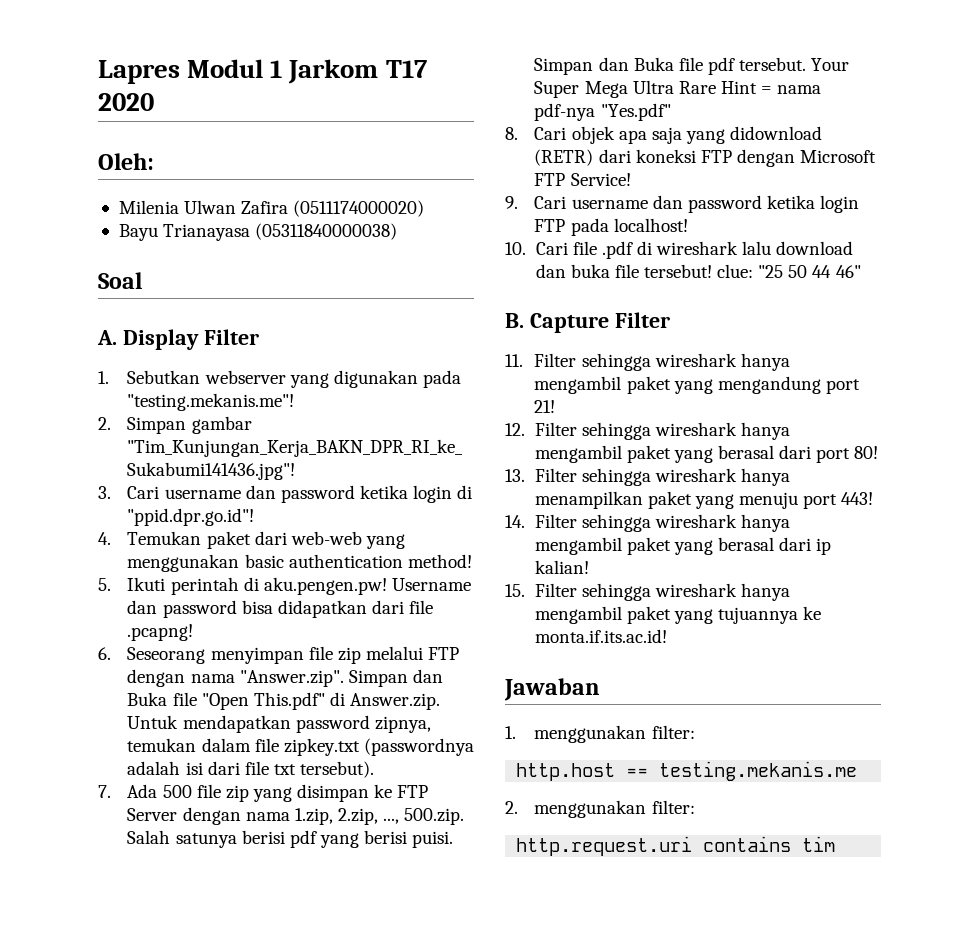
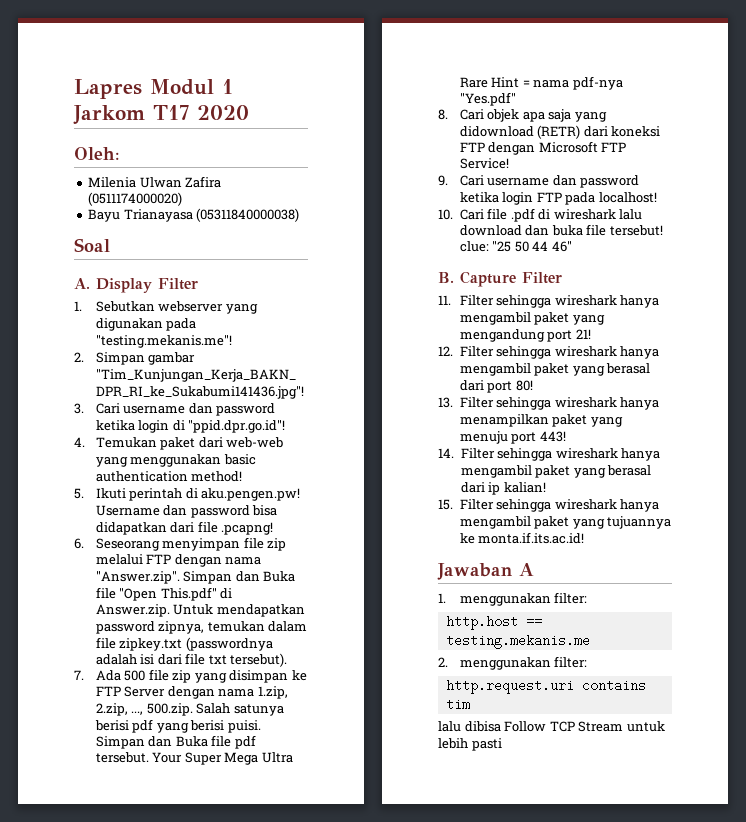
(600, 689) none -> [519,563,534,576] A
(836, 844) none -> [438,721,665,732] [438,738,502,751] // lalu dibisa Follow TCP Stream untuk lebih pasti

